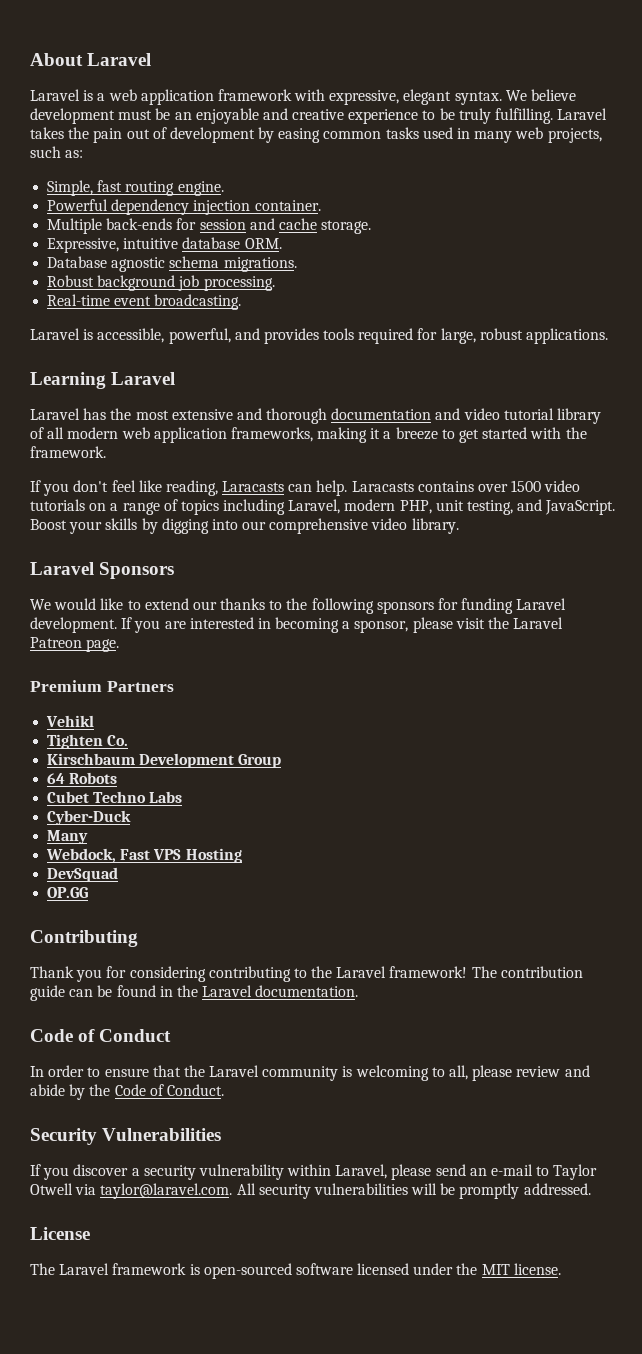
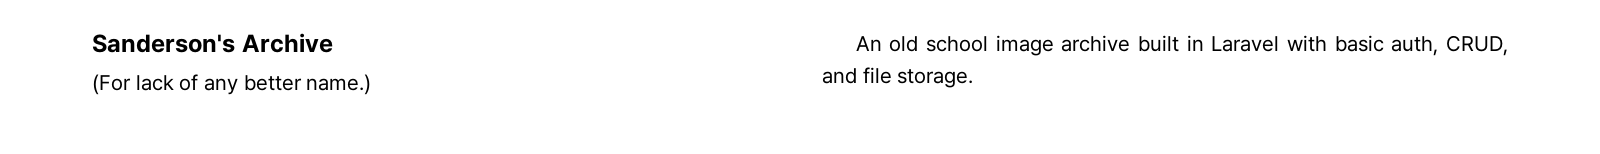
[30,53,152,66] [30,89,577,105] [30,108,608,124] [30,127,602,143] [30,146,84,158] [47,180,224,196] [47,199,321,215] [47,218,372,234] [47,237,282,253] [47,256,297,272] [47,275,275,291] [47,294,242,310] [30,328,609,344] [30,372,176,389] [30,408,602,424] [30,427,587,443] [30,446,106,458] [30,480,581,496] [30,499,616,515] [30,518,459,534] [30,562,175,579] [30,598,567,614] [30,617,564,633] [30,637,120,652] [30,680,174,692] [46,715,95,727] [47,734,129,749] [47,753,282,768] [47,772,118,784] [47,791,183,803] [47,810,132,825] [47,830,89,844] [46,848,242,863] [47,867,119,882] [47,887,89,898] [30,930,138,947] [30,966,583,982] [30,985,359,1001] [30,1029,172,1042] [30,1065,590,1081] [30,1084,224,1100] [30,1128,222,1145] [30,1164,598,1180] [30,1183,591,1199] [30,1227,90,1240] [30,1263,561,1279] About Laravel // Laravel is a web application framework with expressive, elegant syntax. We believe development must be an enjoyable and creative experience to be truly fulfilling. Laravel takes the pain out of development by easing common tasks used in many web projects, such as: // Simple, fast routing engine. // Powerful dependency injection container. // Multiple back-ends for session and cache storage. // Expressive, intuitive database ORM. // Database agnostic schema migrations. // Robust background job processing. // Real-time event broadcasting. // Laravel is accessible, powerful, and provides tools required for large, robust applications. // Learning Laravel // Laravel has the most extensive and thorough documentation and video tutorial library of all modern web application frameworks, making it a breeze to get started with the framework. // If you don't feel like reading, Laracasts can help. Laracasts contains over 1500 video tutorials on a range of topics including Laravel, modern PHP, unit testing, and JavaScript. Boost your skills by digging into our comprehensive video library. // Laravel Sponsors // We would like to extend our thanks to the following sponsors for funding Laravel development. If you are interested in becoming a sponsor, please visit the Laravel Patreon page. // Premium Partners // Vehikl // Tighten Co. // Kirschbaum Development Group // 64 Robots // Cubet Techno Labs // Cyber-Duck // Many // Webdock, Fast VPS Hosting // DevSquad // OP.GG // Contributing // Thank you for considering contributing to the Laravel framework! The contribution guide can be found in the Laravel documentation. // Code of Conduct // In order to ensure that the Laravel community is welcoming to all, please review and abide by the Code of Conduct. // Security Vulnerabilities // If you discover a security vulnerability within Laravel, please send an e-mail to Taylor Otwell via taylor@laravel.com. All security vulnerabilities will be promptly addressed. // License // The Laravel framework is open-sourced software licensed under the MIT license. -> [92,33,333,53] [92,74,372,95] [855,35,1508,56] [822,67,974,88] Sanderson's Archive // (For lack of any better name.) // An old school image archive built in Laravel with basic auth, CRUD, and file storage.

